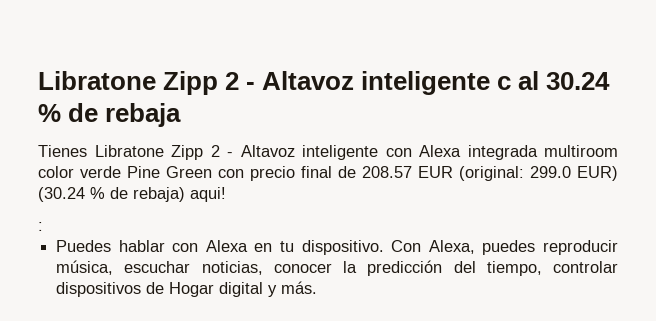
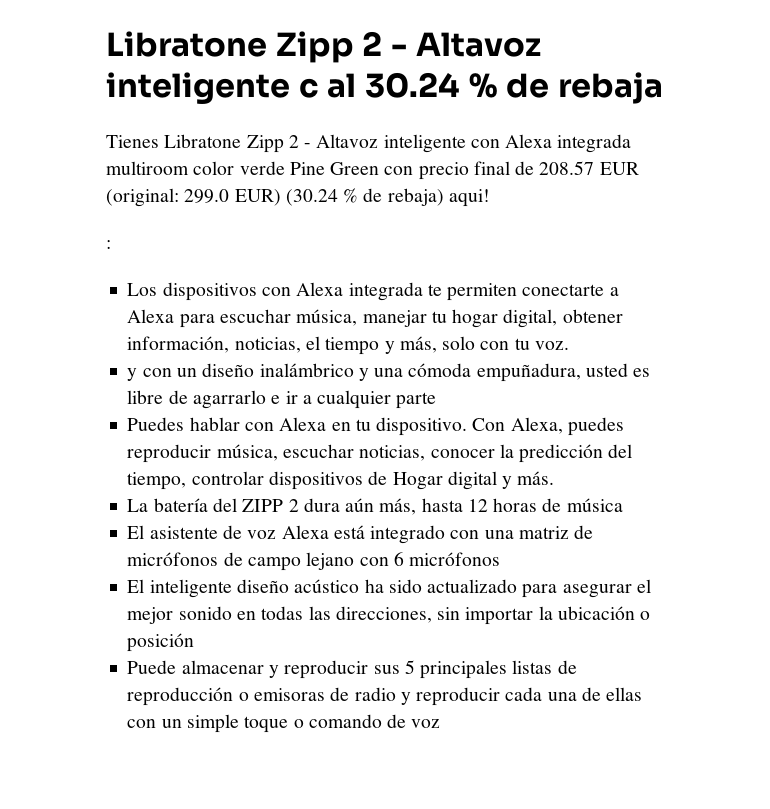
(43, 226) none -> [127,282,619,301] [127,309,623,328] [127,336,569,355] [127,363,651,382] [127,390,437,409] // Los dispositivos con Alexa integrada te permiten conectarte a Alexa para escuchar música, manejar tu hogar digital, obtener información, noticias, el tiempo y más, solo con tu voz. // y con un diseño inalámbrico y una cómoda empuñadura, usted es libre de agarrarlo e ir a cualquier parte
(318, 287) none -> [127,498,623,515] [127,525,594,544] [127,552,501,571] [127,579,651,598] [127,606,651,625] [127,633,195,652] [127,660,577,679] [127,687,643,706] [127,714,441,733] // La batería del ZIPP 2 dura aún más, hasta 12 horas de música // El asistente de voz Alexa está integrado con una matriz de micrófonos de campo lejano con 6 micrófonos // El inteligente diseño acústico ha sido actualizado para asegurar el mejor sonido en todas las direcciones, sin importar la ubicación o posición // Puede almacenar y reproducir sus 5 principales listas de reproducción o emisoras de radio y reproducir cada una de ellas con un simple toque o comando de voz

